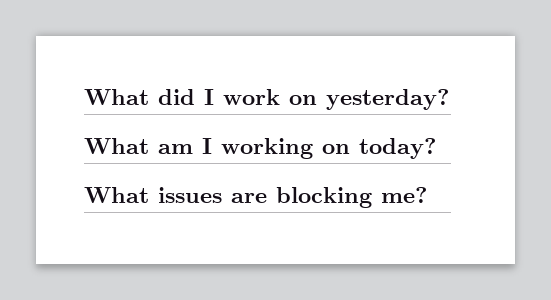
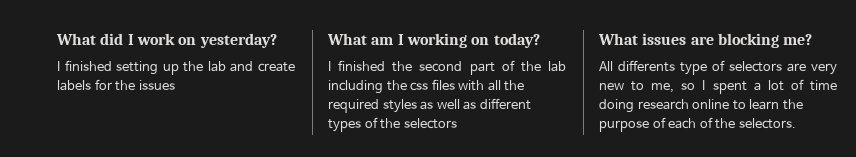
(449, 99) none -> [57,60,295,75] [57,79,175,91] // I finished setting up the lab and create labels for the issues
(436, 148) none -> [328,60,566,75] [328,79,525,94] [328,98,531,113] [328,117,457,132] // I finished the second part of the lab including the css files with all the required styles as well as different types of the selectors
(427, 195) none -> [599,60,837,75] [599,79,837,94] [599,99,803,113] [599,117,796,132] // All differents type of selectors are very new to me, so I spent a lot of time doing research online to learn the purpose of each of the selectors.

